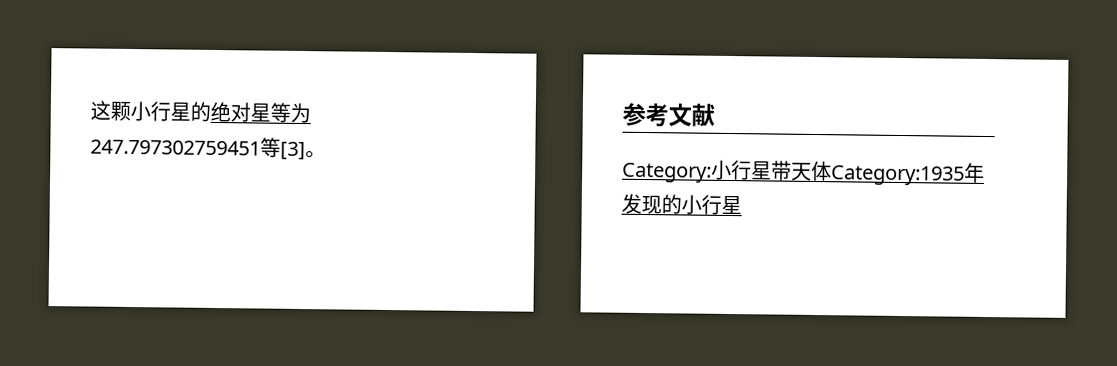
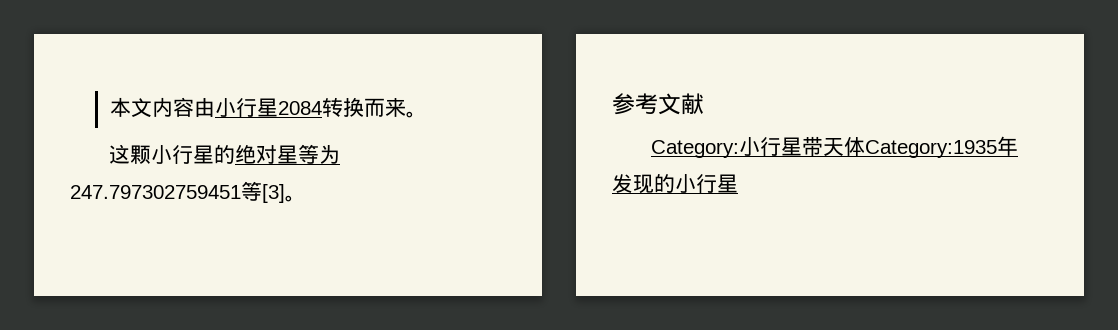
(90, 110) none -> [109,97,427,118] 本文内容由小行星2084转换而来。 //

